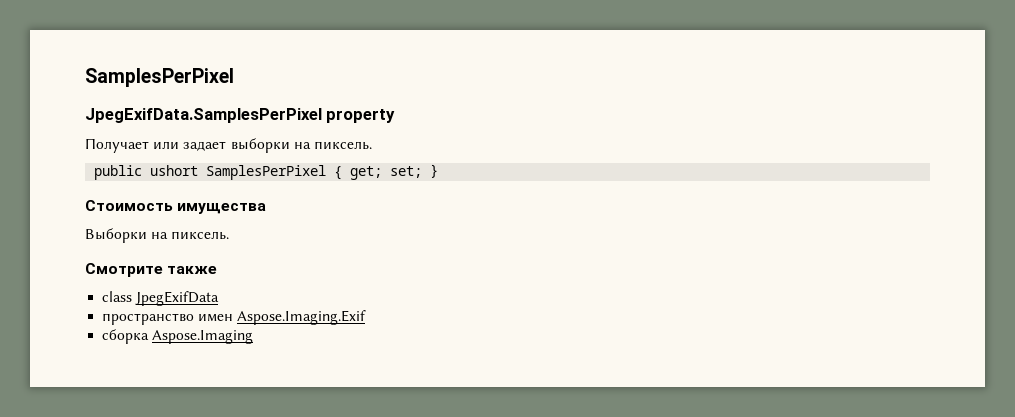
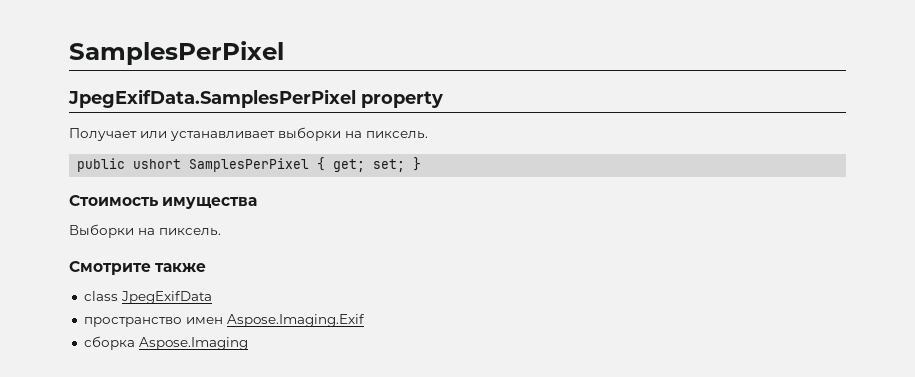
[183,141,227,151] задает -> [170,131,275,141] устанавливает

